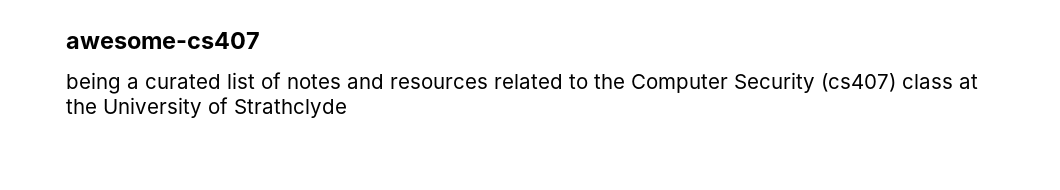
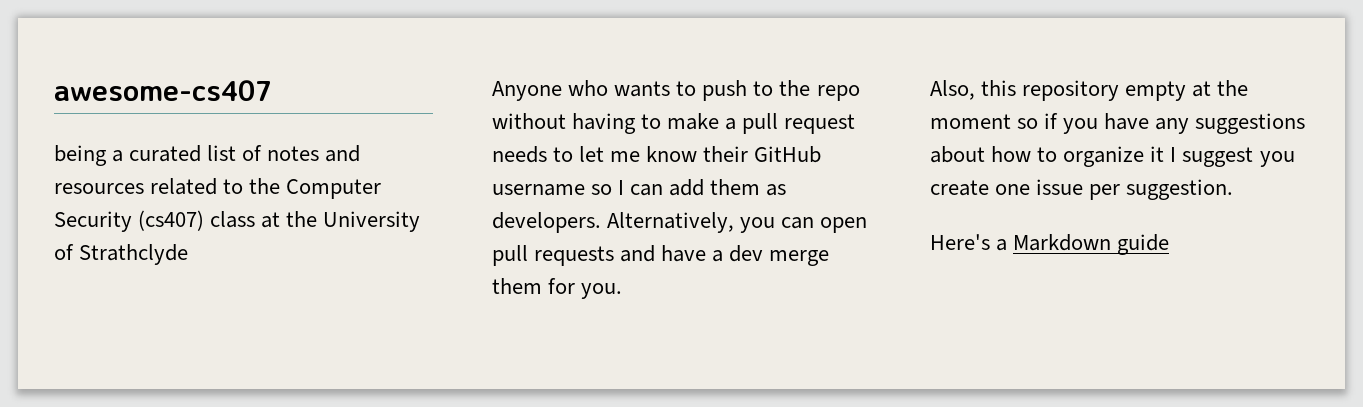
(347, 108) none -> [492,80,860,101] [492,113,856,134] [492,146,822,163] [492,179,787,196] [492,212,868,233] [492,245,830,266] [492,278,623,299] [930,80,1249,101] [930,113,1306,134] [930,146,1295,167] [930,179,1234,200] [930,234,1170,255] // Anyone who wants to push to the repo without having to make a pull request needs to let me know their GitHub username so I can add them as developers. Alternatively, you can open pull requests and have a dev merge them for you. // Also, this repository empty at the moment so if you have any suggestions about how to organize it I suggest you create one issue per suggestion. // Here's a Markdown guide

